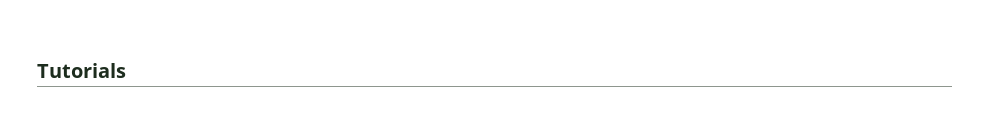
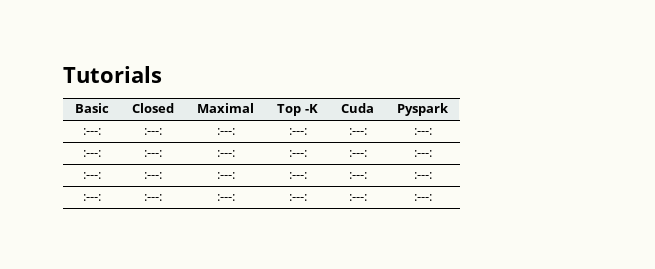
(126, 70) none -> [75,103,109,113] [132,103,174,113] [197,103,254,113] [277,104,318,116] [341,103,374,113] [397,103,449,116] [83,128,101,135] [144,128,162,135] [216,128,235,135] [288,128,307,135] [348,128,367,135] [413,128,432,135] [83,150,101,157] [144,150,162,157] [216,150,235,157] [288,150,307,157] [348,150,367,157] [413,150,432,157] [83,172,101,179] [144,172,162,179] [216,172,235,179] [288,172,307,179] [348,172,367,179] [413,172,432,179] [83,194,101,201] [144,194,162,201] [216,194,235,201] [288,194,307,201] [348,194,367,201] [413,194,432,201] // Basic | Closed | Maximal | Top -K | Cuda | Pyspark // :---: | :---: | :---: | :---: | :---: | :---: // :---: | :---: | :---: | :---: | :---: | :---: // :---: | :---: | :---: | :---: | :---: | :---: // :---: | :---: | :---: | :---: | :---: | :---:

